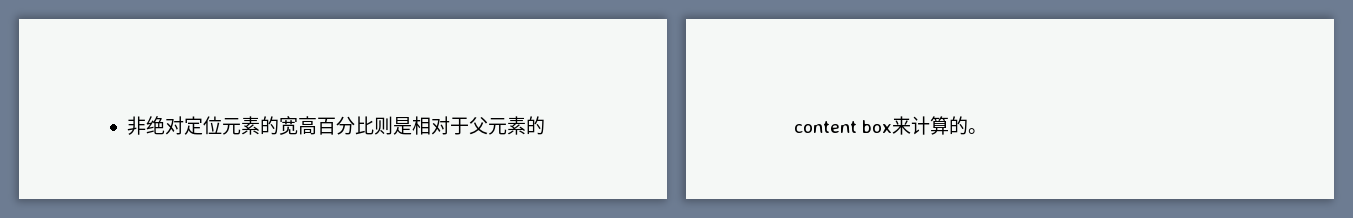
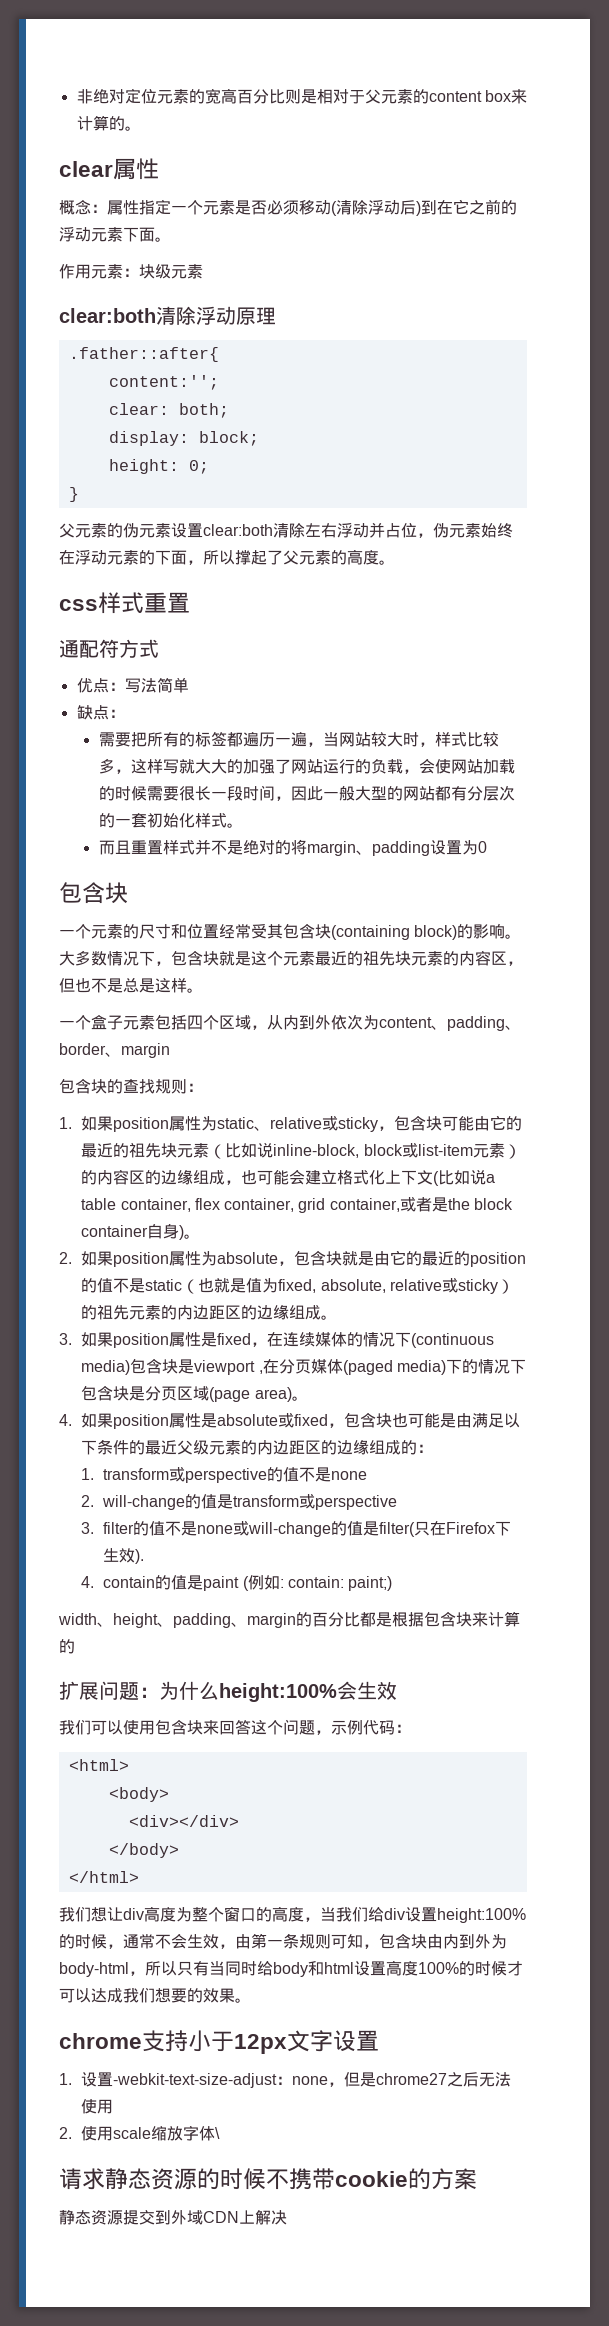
(988, 131) none -> [59,158,159,180] [59,199,517,216] [59,227,171,242] [59,264,203,279] [59,306,276,325] [68,347,219,362] [108,375,219,390] [108,403,229,418] [108,431,259,446] [108,459,209,474] [68,487,79,502] [59,522,513,538] [59,549,395,565] [59,592,190,614] [59,639,159,658] [76,677,189,693] [76,705,125,720] [98,731,499,747] [98,758,515,774] [98,785,515,801] [98,813,243,828] [98,839,487,856] [59,882,128,904] [59,923,522,940] [59,950,523,966] [59,978,203,993] [59,1014,521,1031] [59,1043,170,1058] [59,1078,203,1094] [59,1115,523,1132] [81,1142,521,1159] [81,1169,496,1186] [81,1197,514,1213] [81,1223,201,1240] [59,1250,527,1267] [81,1278,514,1294] [81,1304,338,1320] [59,1332,495,1348] [81,1358,526,1375] [81,1385,308,1402] [59,1412,521,1429] [81,1439,434,1455] [81,1467,368,1483] [81,1494,398,1510] [81,1521,512,1537] [103,1548,145,1564] [81,1575,393,1591] [58,1611,520,1628] [59,1639,75,1654] [59,1681,397,1702] [59,1719,411,1735] [68,1759,129,1771] [108,1787,169,1802] [128,1815,239,1827] [108,1843,179,1858] [68,1871,139,1883] [59,1906,526,1923] [59,1933,507,1949] [59,1960,523,1977] [59,1988,251,2003] [59,2030,379,2054] [59,2072,512,2088] [81,2099,114,2114] [59,2125,221,2141] [59,2168,477,2190] [59,2209,287,2225] // clear属性 // 概念：属性指定一个元素是否必须移动(清除浮动后)到在它之前的浮动元素下面。 // 作用元素：块级元素 // clear:both清除浮动原理 // .father::after{ // content:''; // clear: both; // display: block; // height: 0; // } // 父元素的伪元素设置clear:both清除左右浮动并占位，伪元素始终在浮动元素的下面，所以撑起了父元素的高度。 // css样式重置 // 通配符方式 // 优点：写法简单 // 缺点： // 需要把所有的标签都遍历一遍，当网站较大时，样式比较多，这样写就大大的加强了网站运行的负载，会使网站加载的时候需要很长一段时间，因此一般大型的网站都有分层次的一套初始化样式。 // 而且重置样式并不是绝对的将margin、padding设置为0 // 包含块 // 一个元素的尺寸和位置经常受其包含块(containing block)的影响。大多数情况下，包含块就是这个元素最近的祖先块元素的内容区，但也不是总是这样。 // 一个盒子元素包括四个区域，从内到外依次为content、padding、border、margin // 包含块的查找规则： // 1.如果position属性为static、relative或sticky，包含块可能由它的最近的祖先块元素（比如说inline-block, block或list-item元素）的内容区的边缘组成，也可能会建立格式化上下文(比如说a table container, flex container, grid container,或者是the block container自身)。 // 2.如果position属性为absolute，包含块就是由它的最近的position的值不是static（也就是值为fixed, absolute, relative或sticky）的祖先元素的内边距区的边缘组成。 // 3.如果position属性是fixed，在连续媒体的情况下(continuous media)包含块是viewport ,在分页媒体(paged media)下的情况下包含块是分页区域(page area)。 // 4.如果position属性是absolute或fixed，包含块也可能是由满足以下条件的最近父级元素的内边距区的边缘组成的： // 1. transform或perspective的值不是none // 2. will-change的值是transform或perspective // 3. filter的值不是none或will-change的值是filter(只在Firefox下生效). // 4. contain的值是paint (例如: contain: paint;) // width、height、padding、margin的百分比都是根据包含块来计算的 // 扩展问题：为什么height:100%会生效 // 我们可以使用包含块来回答这个问题，示例代码： // <html> // <body> // <div></div> // </body> // </html> // 我们想让div高度为整个窗口的高度，当我们给div设置height:100%的时候，通常不会生效，由第一条规则可知，包含块由内到外为body-html，所以只有当同时给body和html设置高度100%的时候才可以达成我们想要的效果。 // chrome支持小于12px文字设置 // 1.设置-webkit-text-size-adjust：none，但是chrome27之后无法使用 // 2.使用scale缩放字体\ // 请求静态资源的时候不携带cookie的方案 // 静态资源提交到外域CDN上解决

